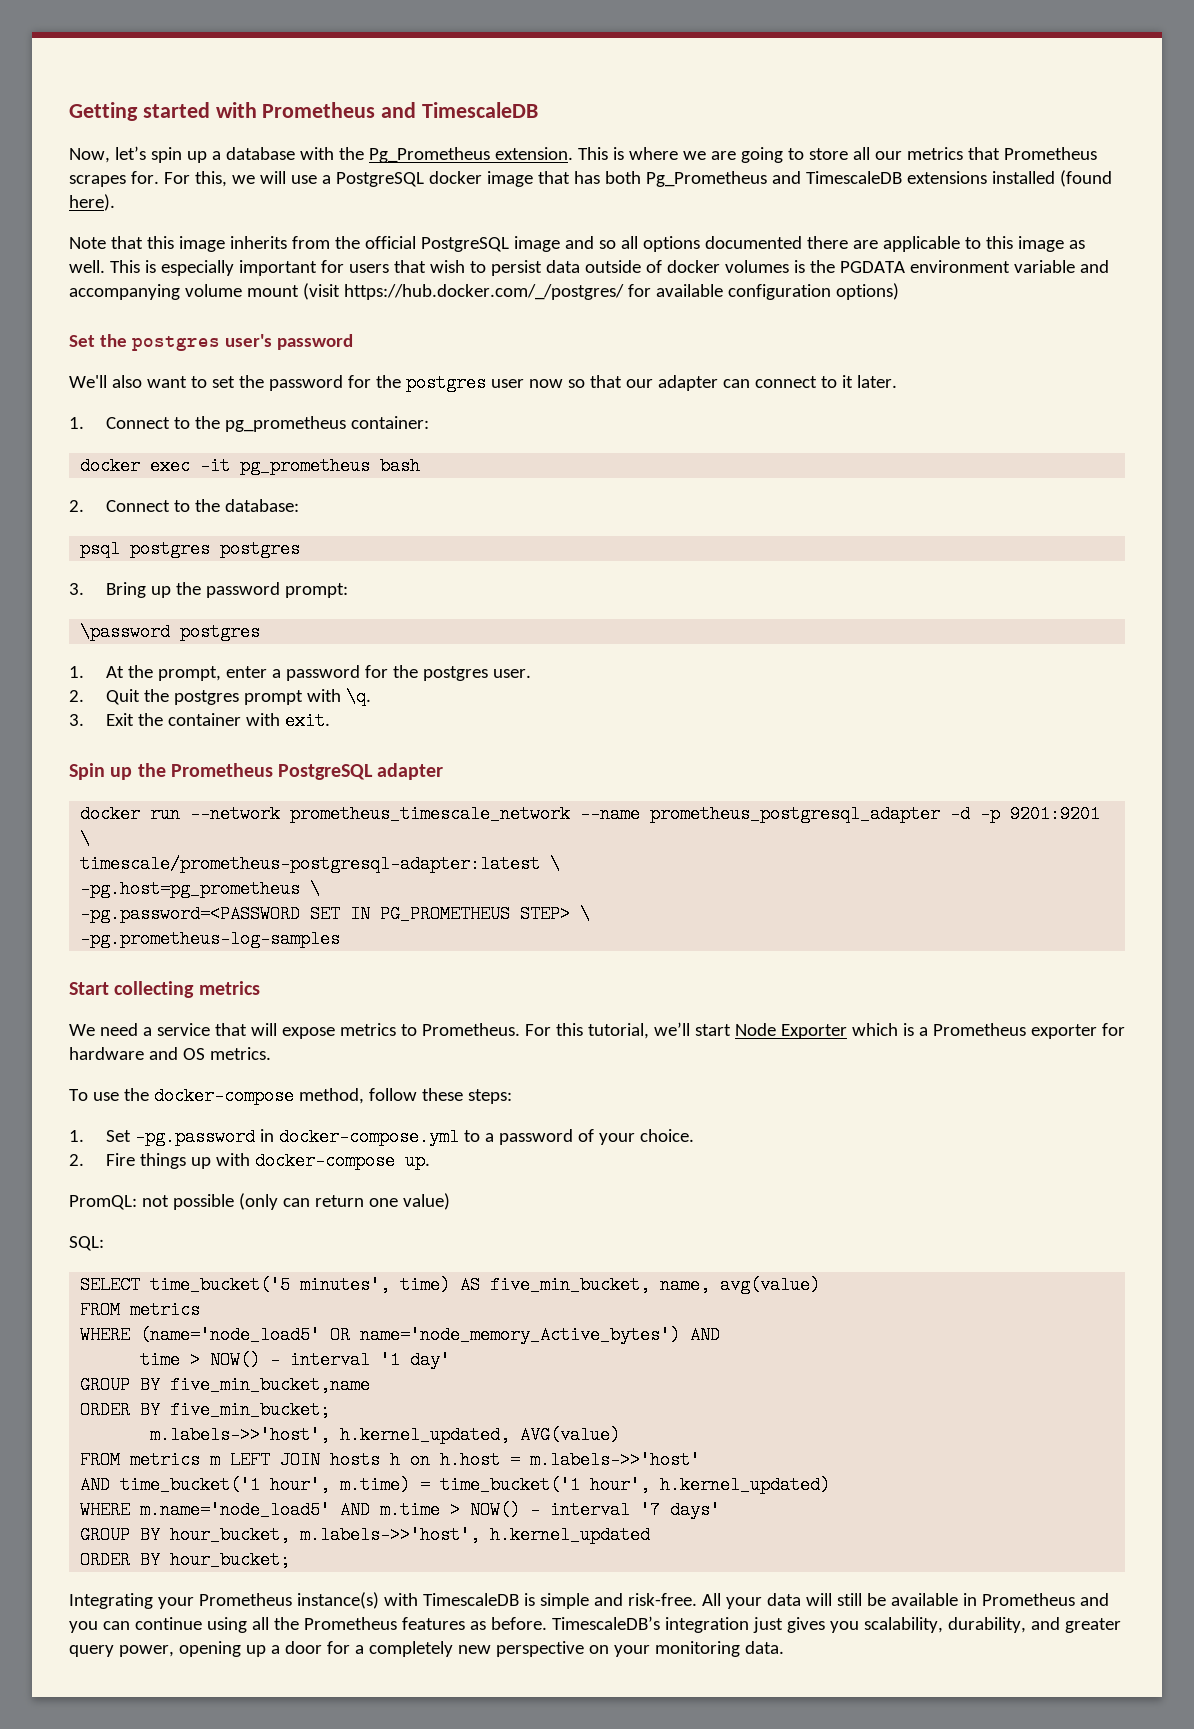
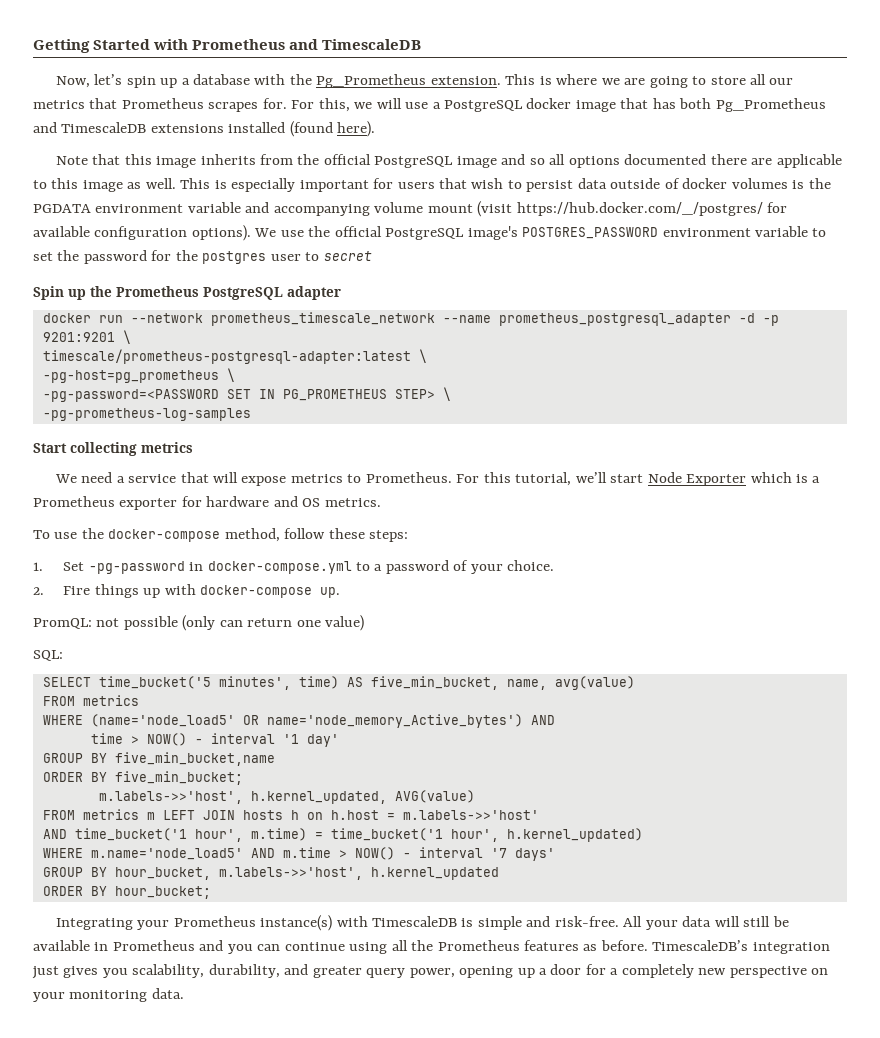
[142,102,210,118] started -> [93,39,151,50] Started
[835,283,899,300] [69,334,353,351] [69,375,187,388] options) // Set the postgres user's password // We'll also want -> [191,225,809,241] options). We use the official PostgreSQL image's POSTGRES_PASSWORD environment variable
[528,375,897,391] [69,416,429,432] [80,457,421,475] [69,499,299,512] [80,540,301,558] [69,582,348,598] [80,623,261,641] [69,665,531,681] [69,688,371,706] [69,712,330,730] now so that our adapter can connect to it later. // 1. Connect to the pg_prometheus container: // docker exec -it pg_prometheus bash // 2. Connect to the database: // psql postgres postgres // 3. Bring up the password prompt: // \password postgres // 1. At the prompt, enter a password for the postgres user. // 2. Quit the postgres prompt with \q. // 3. Exit the container with exit. -> [305,251,372,261] to secret
[80,880,321,898] [80,905,301,923] -pg.host=pg_prometheus \ // -pg.password=<PASSWORD -> [42,368,235,383] [42,389,219,402] -pg-host=pg_prometheus \ // -pg-password=<PASSWORD
[80,930,341,948] -pg.prometheus-log-samples -> [42,408,251,421] -pg-prometheus-log-samples
[134,1128,255,1146] -pg.password -> [88,561,185,574] -pg-password

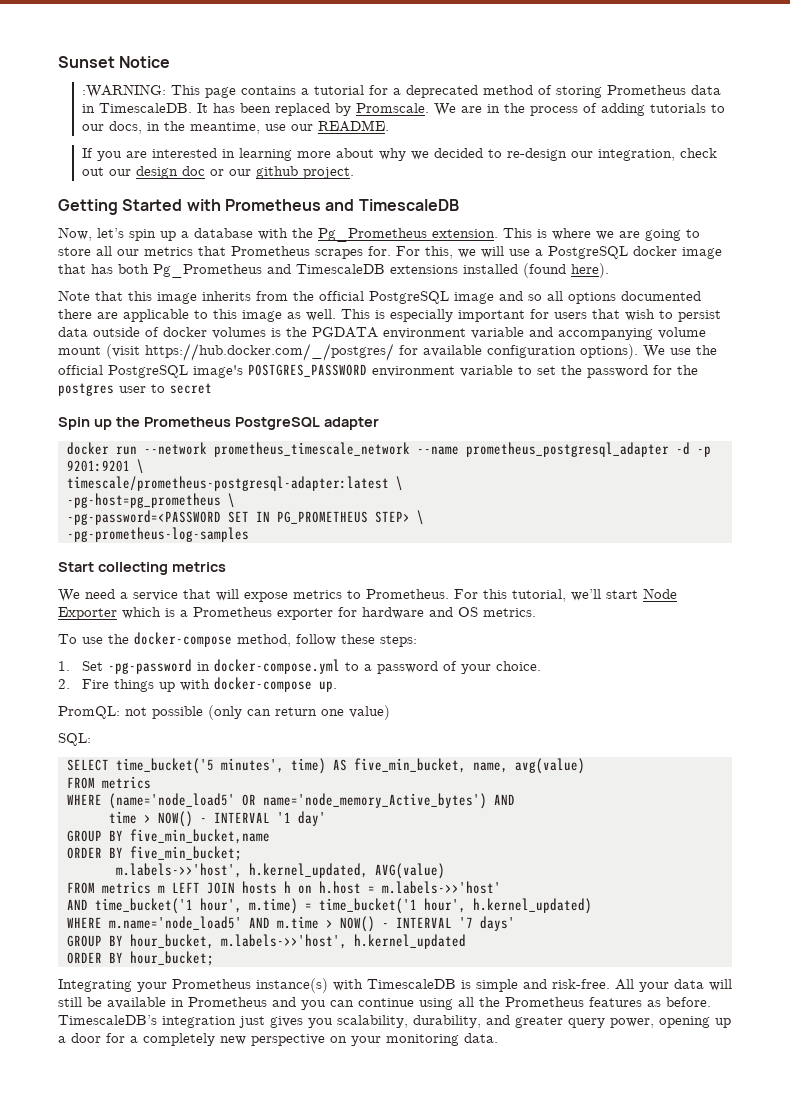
(33, 46) none -> [58,56,171,68] [82,84,722,98] [82,103,726,116] [82,120,390,134] [82,148,718,161] [82,166,355,179] Sunset Notice // :WARNING: This page contains a tutorial for a deprecated method of storing Prometheus data in TimescaleDB. It has been replaced by Promscale. We are in the process of adding tutorials to our docs, in the meantime, use our README. // If you are interested in learning more about why we decided to re-design our integration, check out our design doc or our github project. //
[210,733,275,744] interval -> [213,812,270,823] INTERVAL
[418,847,483,858] interval -> [395,917,452,928] INTERVAL

